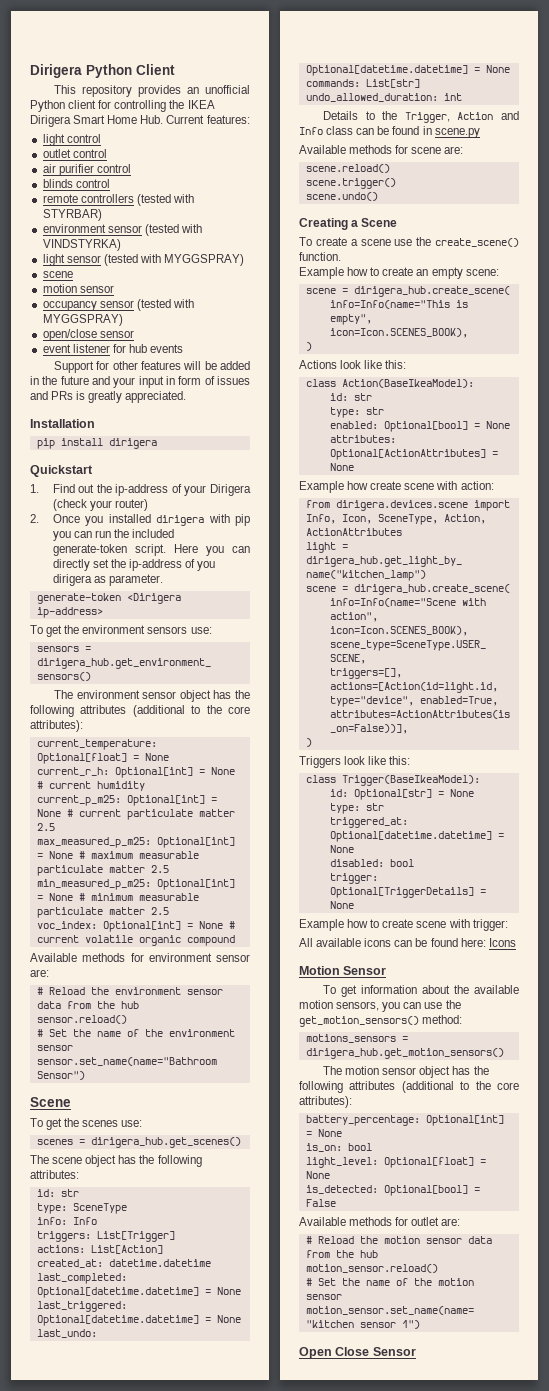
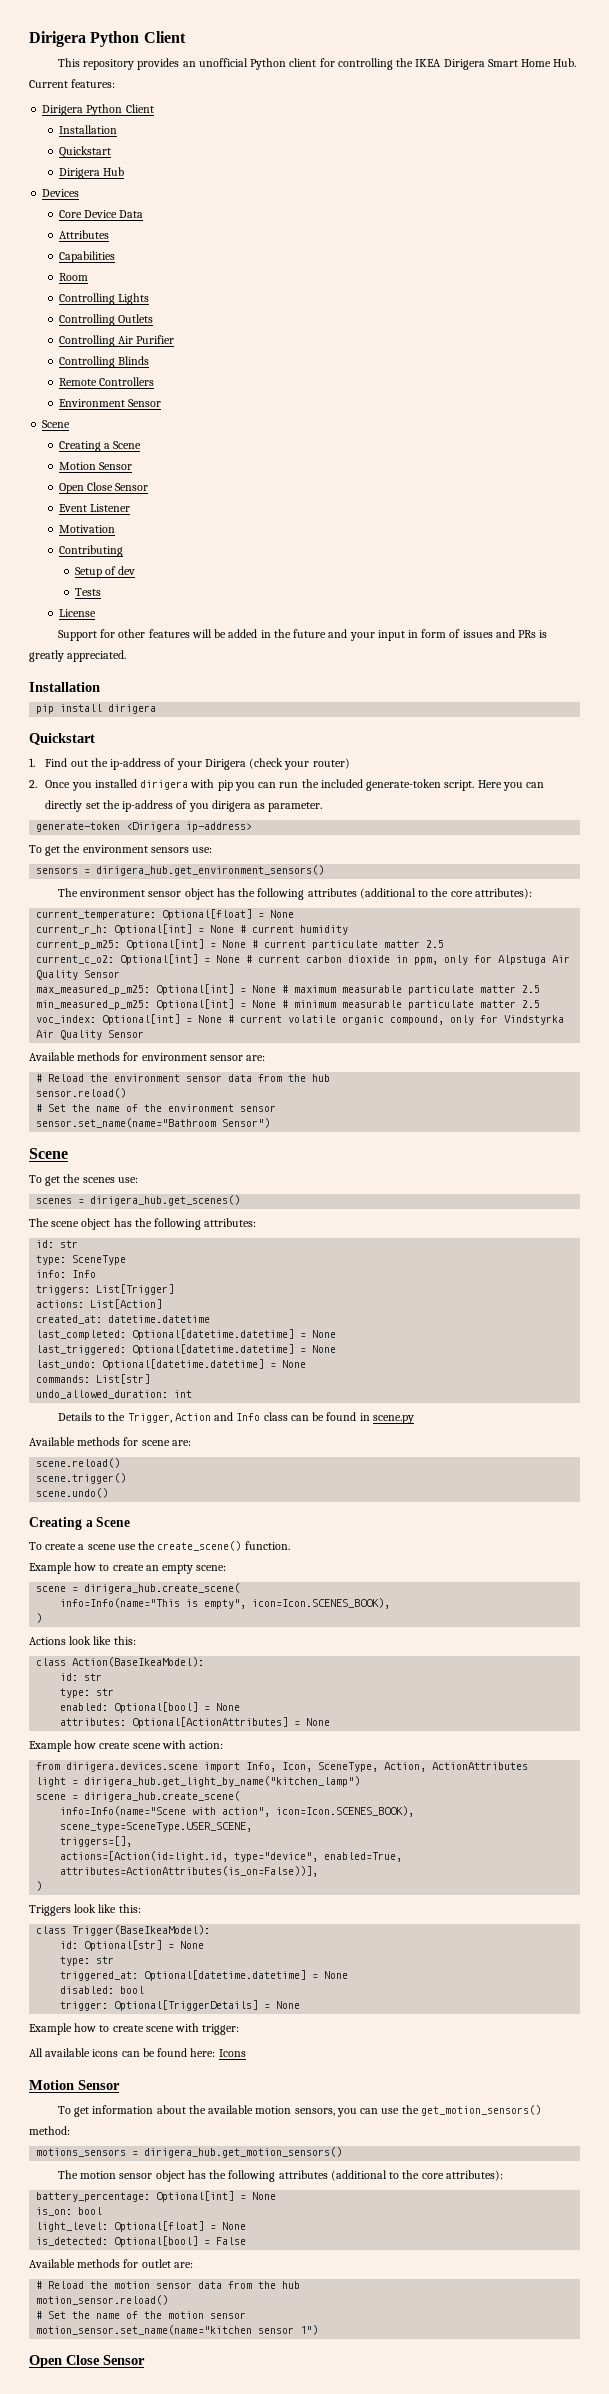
[42,134,101,146] [42,149,107,158] [42,164,131,176] [42,179,110,188] [42,194,194,206] [42,209,102,221] [42,224,202,236] [42,239,121,251] [42,254,245,266] [42,271,73,278] [42,284,114,293] [42,299,194,311] [42,314,123,326] [42,329,134,341] [42,344,184,353] light control // outlet control // air purifier control // blinds control // remote controllers (tested with STYRBAR) // environment sensor (tested with VINDSTYRKA) // light sensor (tested with MYGGSPRAY) // scene // motion sensor // occupancy sensor (tested with MYGGSPRAY) // open/close sensor // event listener for hub events -> [42,104,154,116] [58,125,117,134] [58,146,111,158] [58,167,124,179] [42,189,80,197] [58,210,144,218] [58,230,109,239] [58,251,115,263] [58,273,88,281] [58,293,149,305] [58,314,153,326] [58,335,175,347] [58,356,149,368] [58,377,154,386] [58,399,161,407] [42,420,71,428] [58,441,142,452] [58,462,132,470] [58,482,149,494] [58,504,130,512] [58,525,115,533] [58,545,123,557] [74,566,136,578] [74,588,101,596] [58,609,96,617] Dirigera Python Client // Installation // Quickstart // Dirigera Hub // Devices // Core Device Data // Attributes // Capabilities // Room // Controlling Lights // Controlling Outlets // Controlling Air Purifier // Controlling Blinds // Remote Controllers // Environment Sensor // Scene // Creating a Scene // Motion Sensor // Open Close Sensor // Event Listener // Motivation // Contributing // Setup of dev // Tests // License
(55, 827) none -> [36,954,571,965] [36,970,121,980] // current_c_o2: Optional[int] = None # current carbon dioxide in ppm, only for Alpstuga Air Quality Sensor
[186,935,235,946] compound -> [390,1015,565,1025] [36,1030,145,1040] compound, only for Vindstyrka Air Quality Sensor

